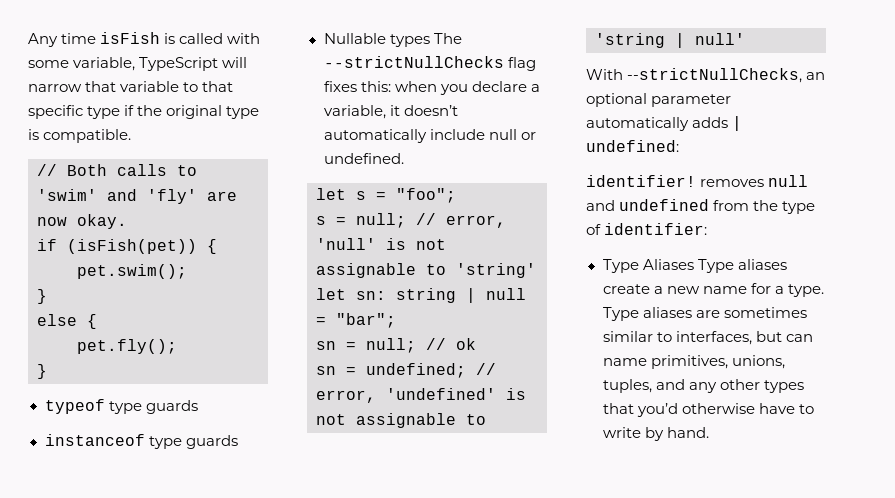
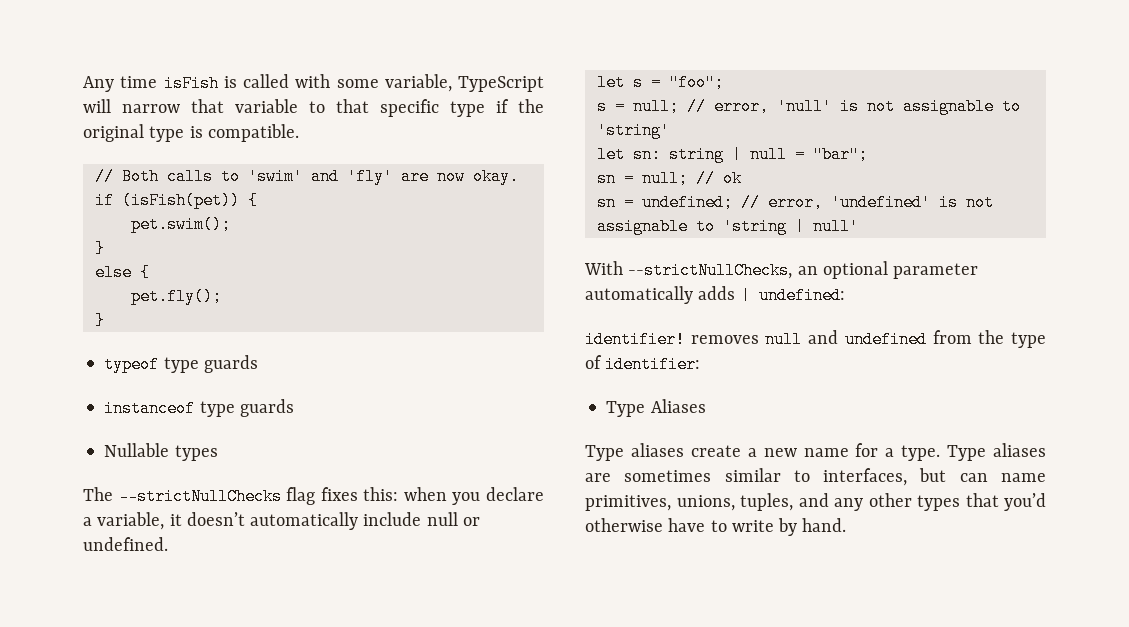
(430, 40) none -> (218, 453) //
(694, 264) none -> (706, 406) //

